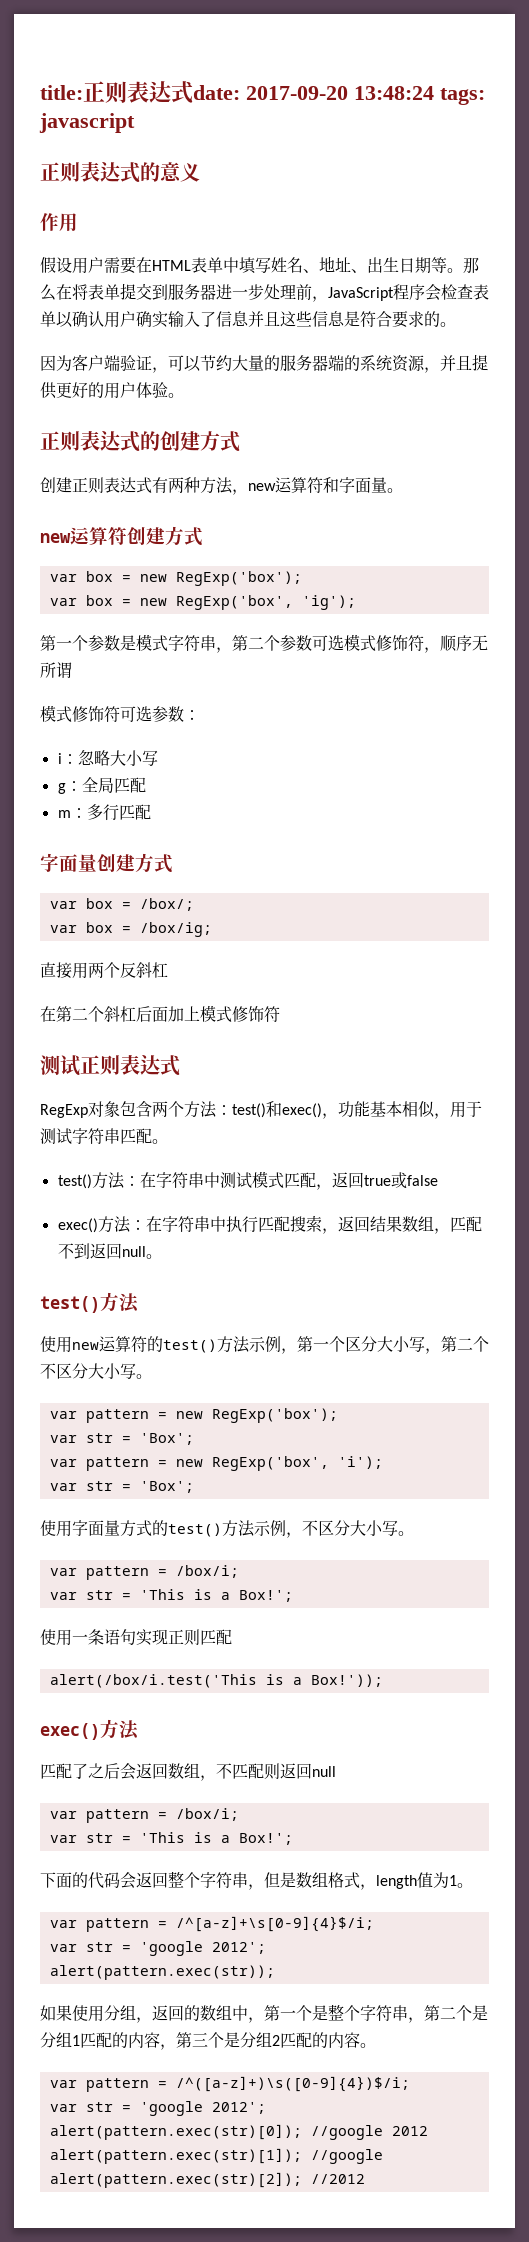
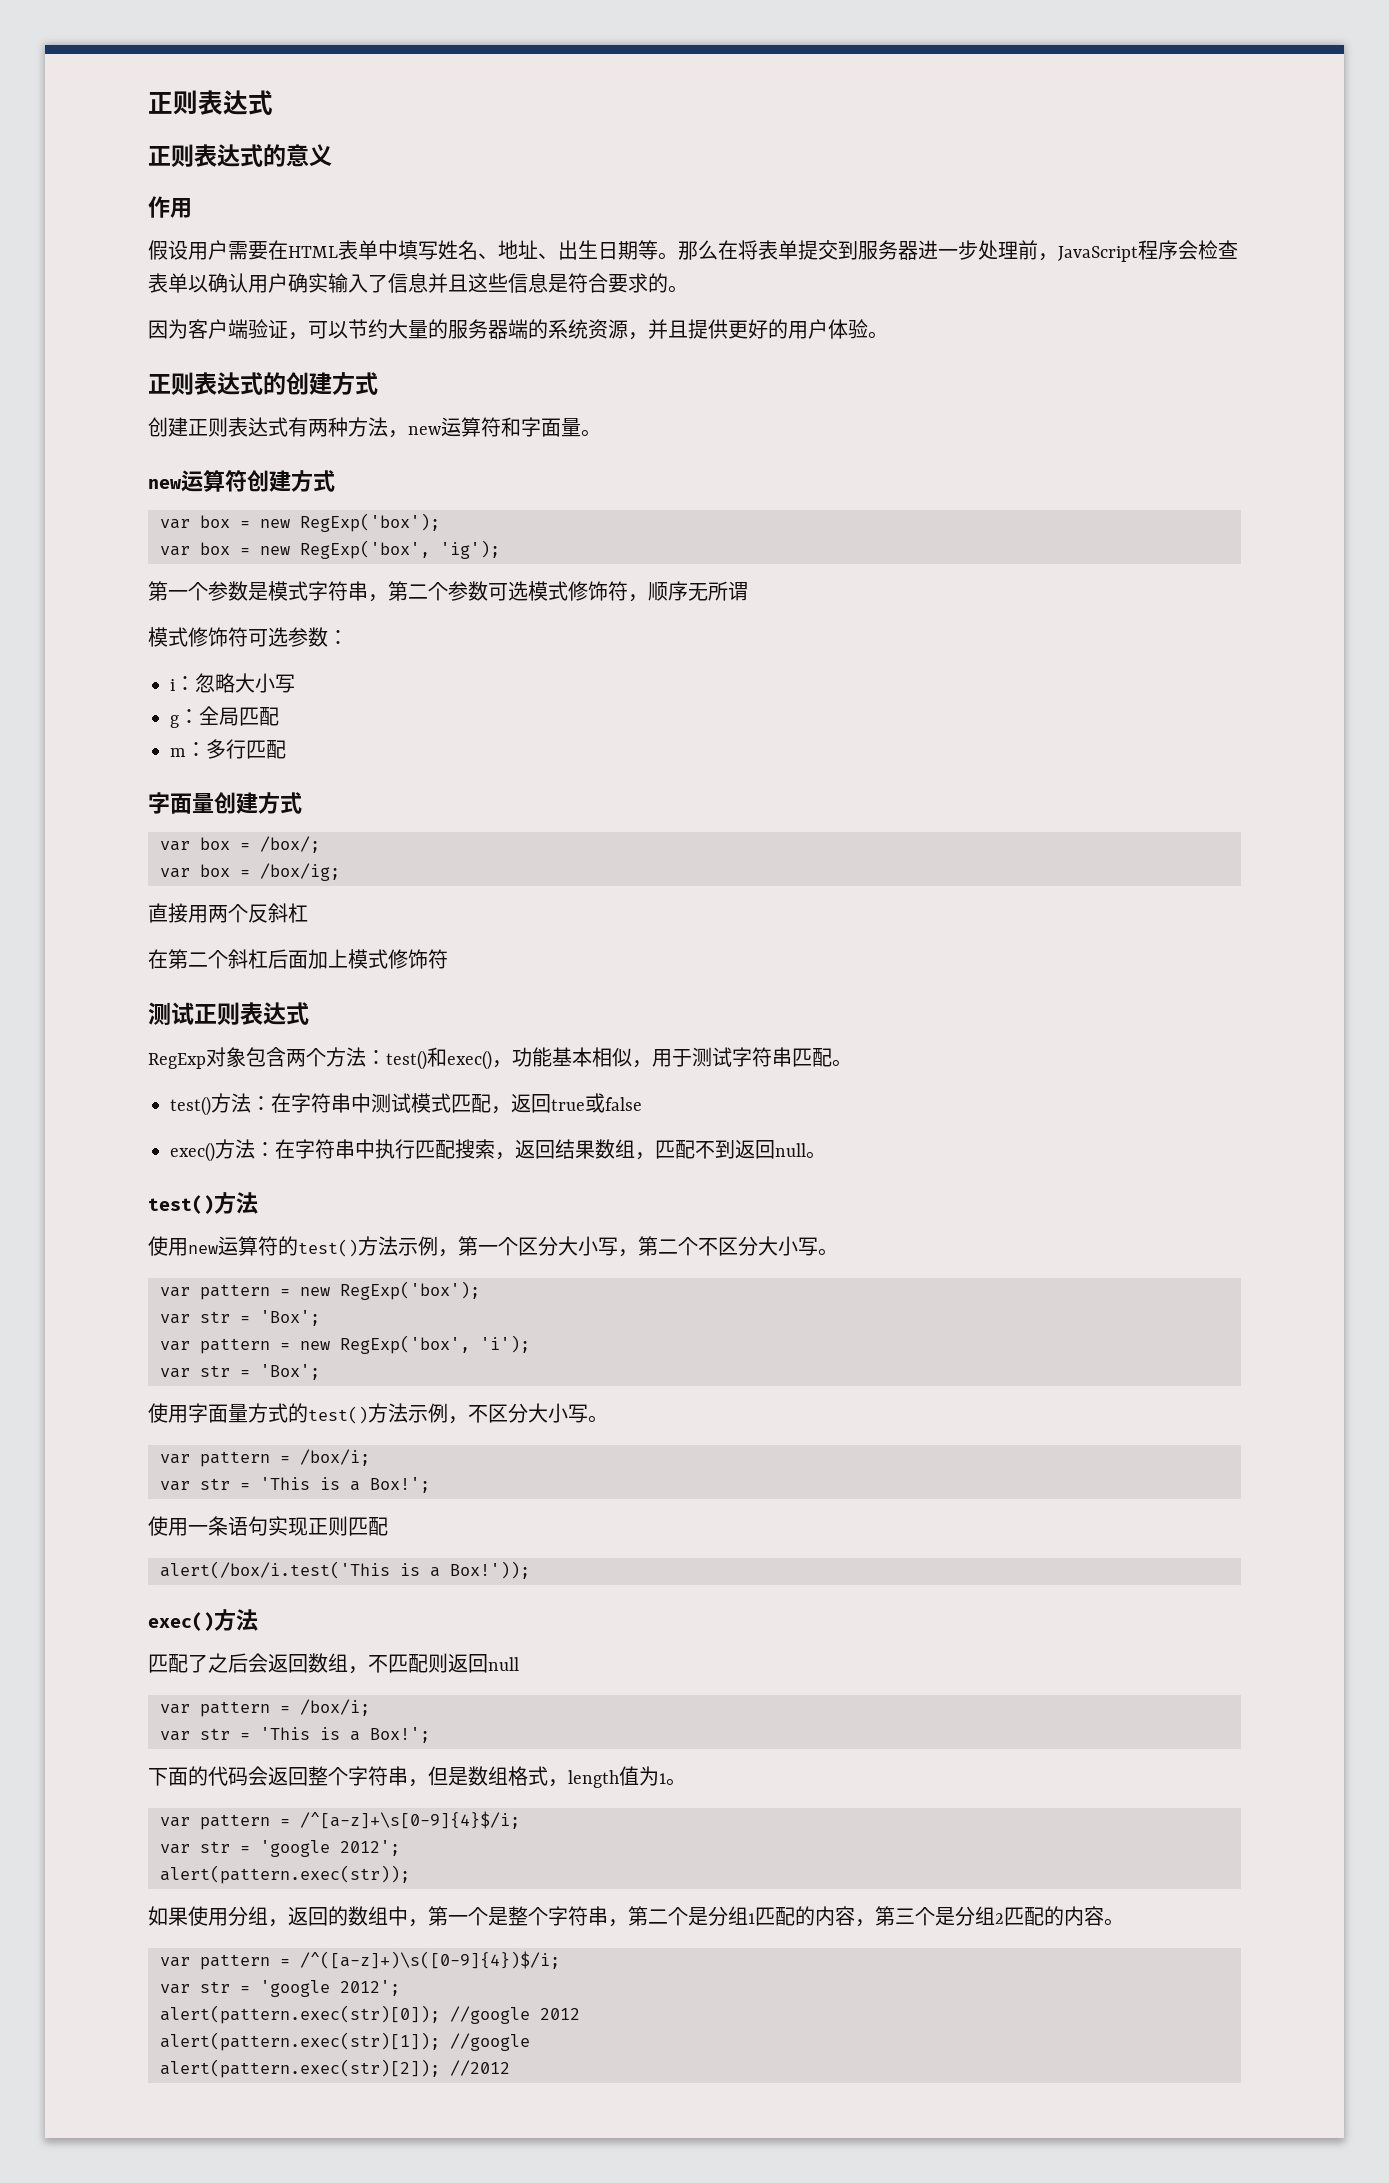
[40,81,485,105] [39,113,135,133] title:正则表达式date: 2017-09-20 13:48:24 tags: javascript -> [148,90,273,115] 正则表达式

